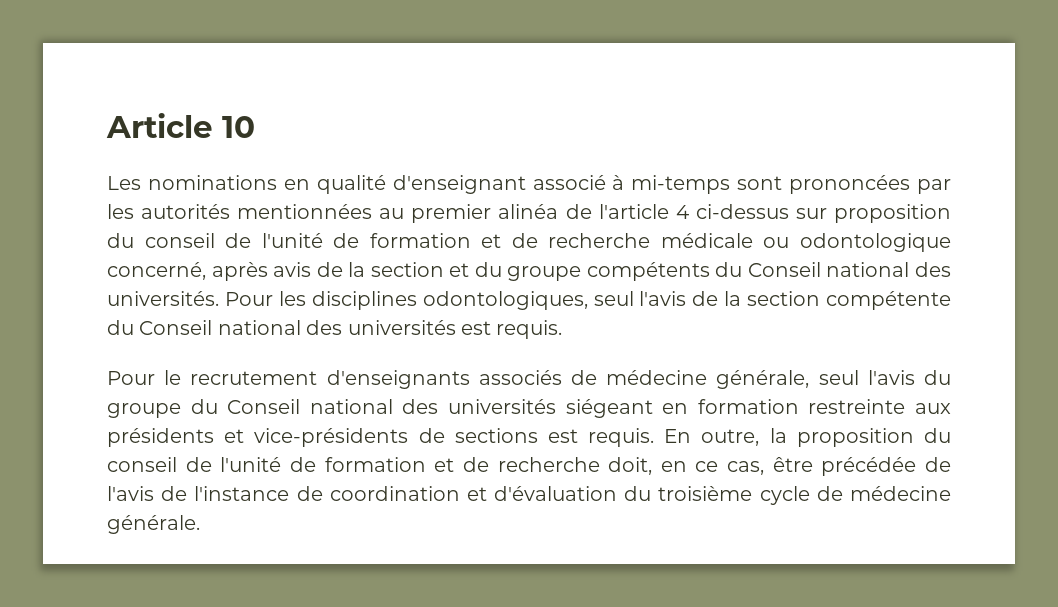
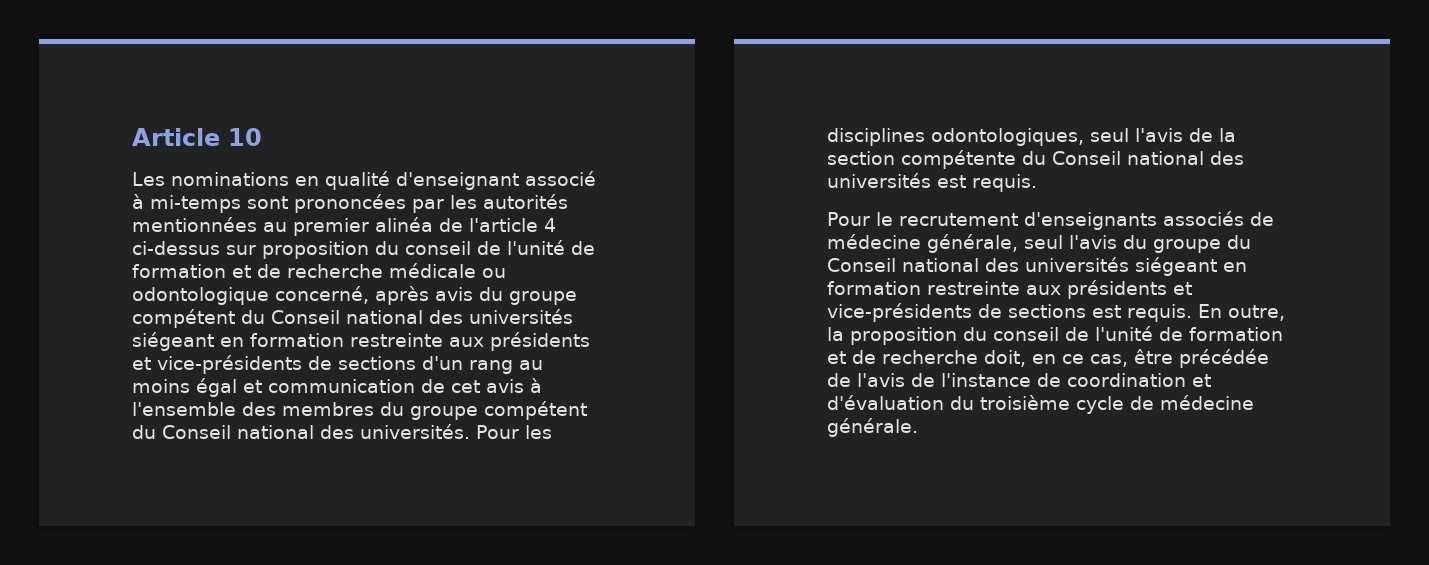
[316,262,710,281] de la section et du groupe compétents -> [479,287,577,305] [132,309,573,328] [132,332,590,351] [132,355,543,374] [132,378,542,397] [132,401,587,420] du groupe compétent du Conseil national des universités siégeant en formation restreinte aux présidents et vice-présidents de sections d'un rang au moins égal et communication de cet avis à l'ensemble des membres du groupe compétent

